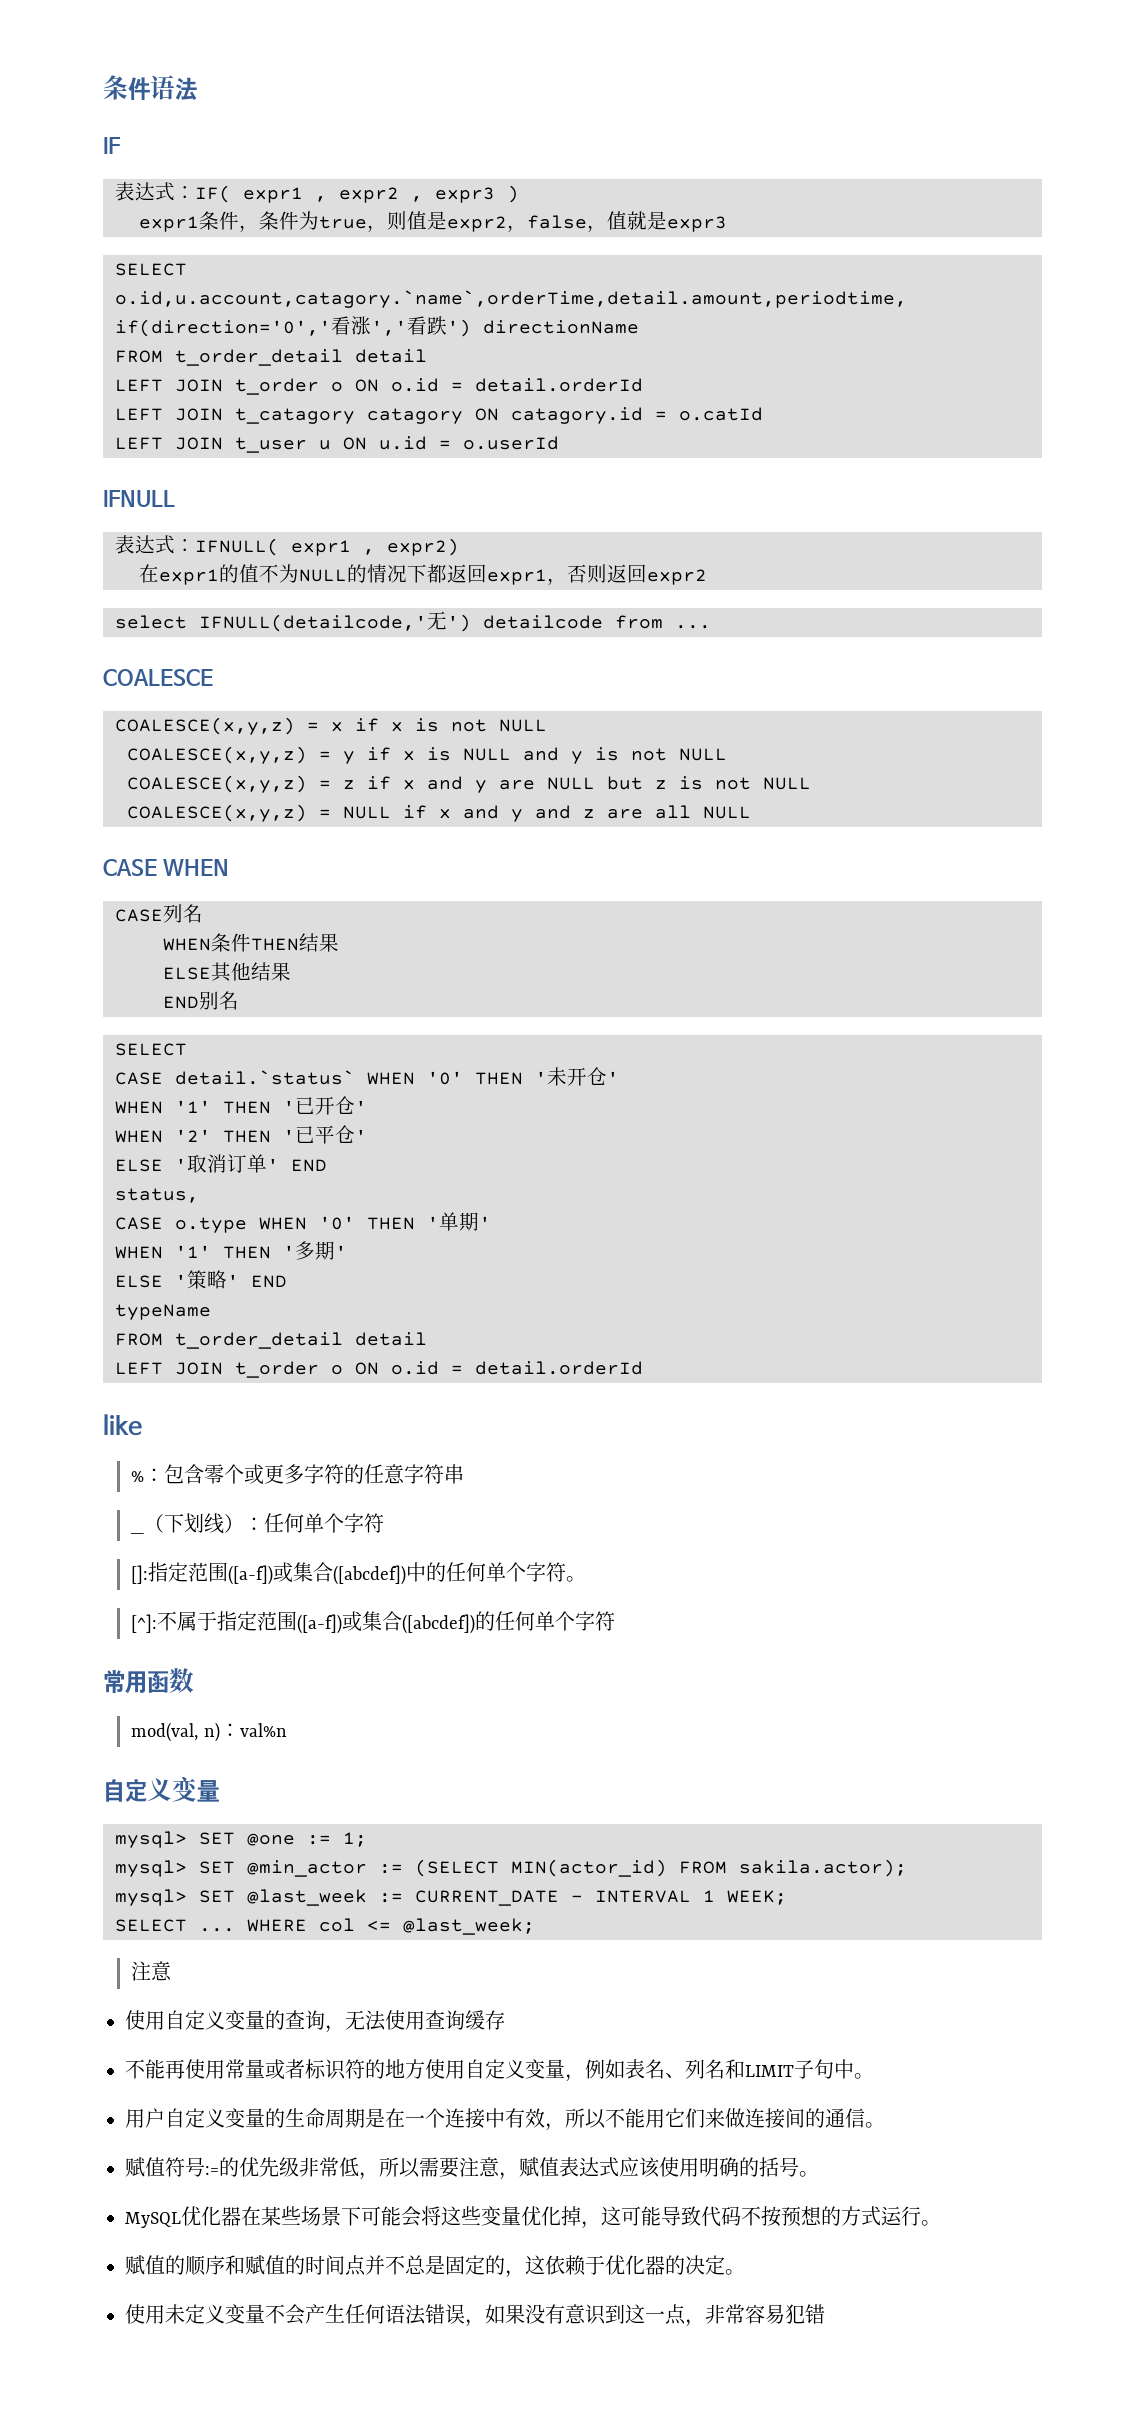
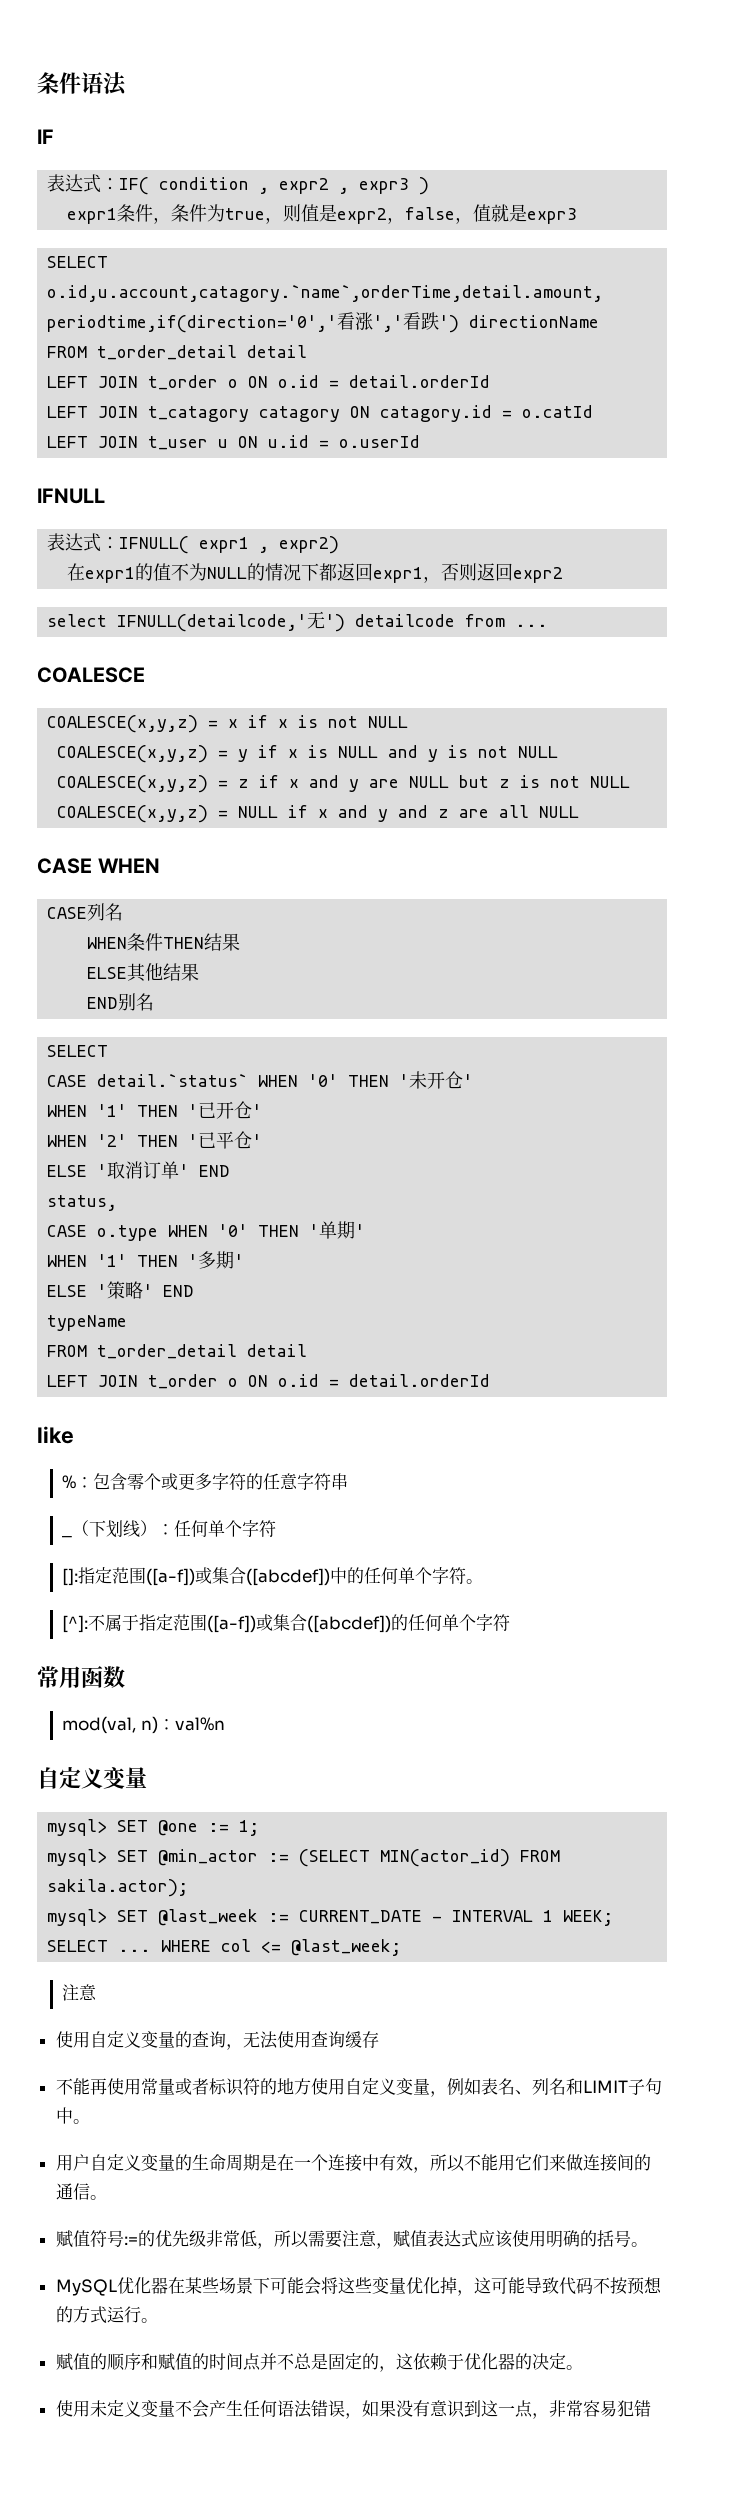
[243,187,303,203] expr1 -> [159,177,250,190] condition

